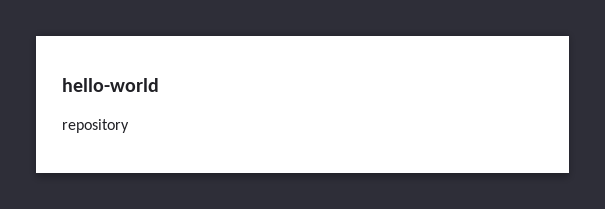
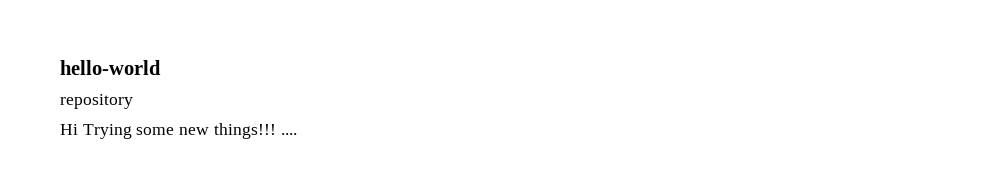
(129, 126) none -> [60,123,297,139] // Hi Trying some new things!!! ....

